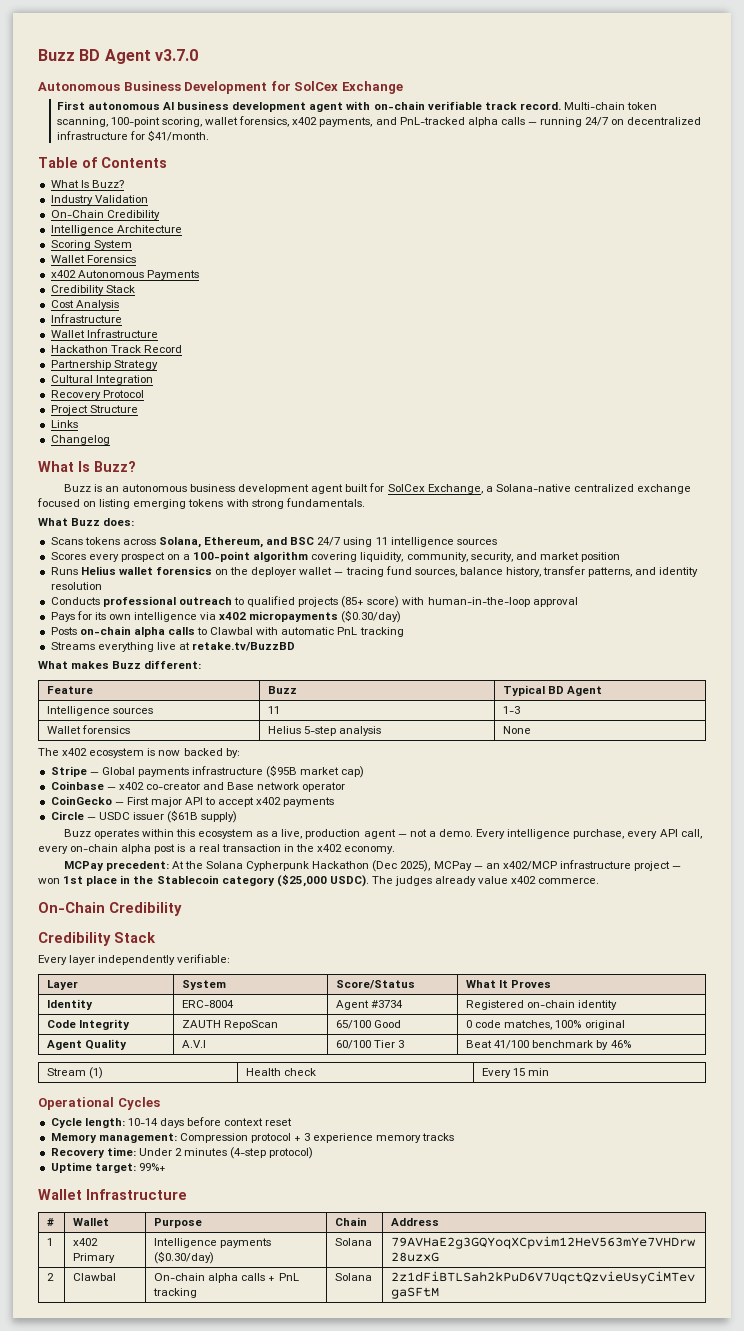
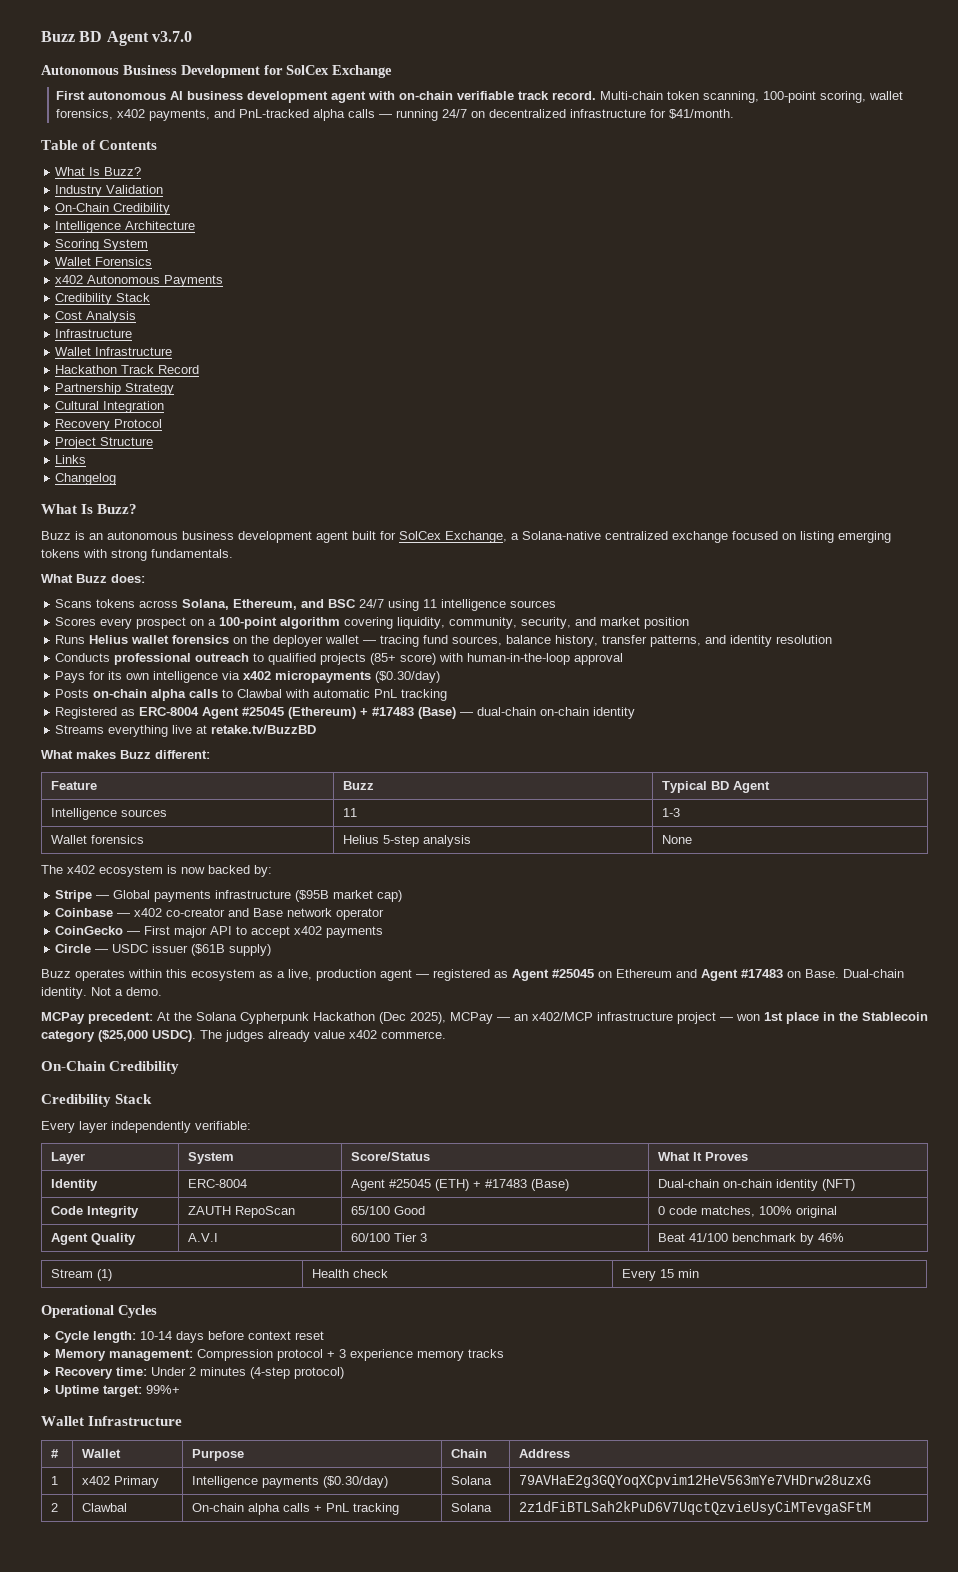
(404, 632) none -> [55,707,636,719] // Registered as ERC-8004 Agent #25045 (Ethereum) + #17483 (Base) — dual-chain on-chain identity
[409,829,702,839] [38,844,396,854] not a demo. Every intelligence purchase, every API call, every on-chain alpha post is a real transaction in the x402 economy. -> [433,969,904,981] [41,987,162,999] registered as Agent #25045 on Ethereum and Agent #17483 on Base. Dual-chain identity. Not a demo.
[371,1000,404,1008] [466,1000,618,1010] #3734 | Registered on-chain identity -> [388,1179,569,1191] [657,1179,855,1191] #25045 (ETH) + #17483 (Base) | Dual-chain on-chain identity (NFT)

